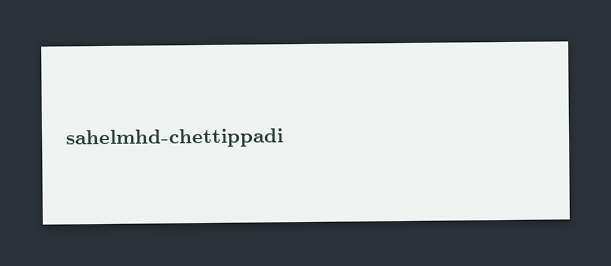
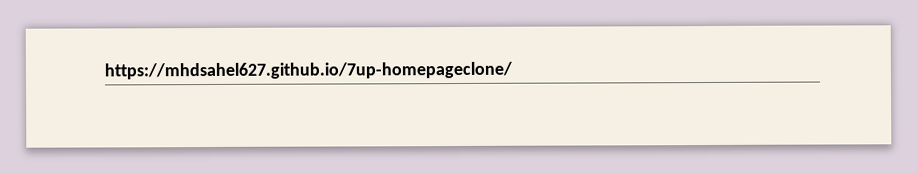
[65,128,284,149] sahelmhd-chettippadi -> [104,61,512,80] https://mhdsahel627.github.io/7up-homepageclone/

